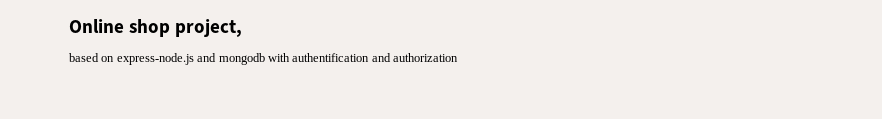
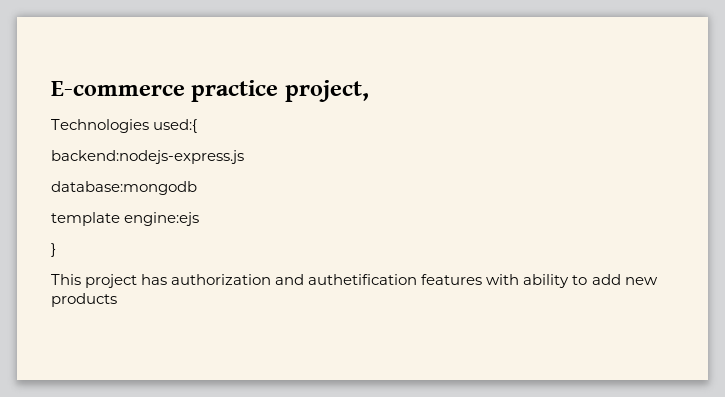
[69,19,171,37] Online shop -> [51,80,279,102] E-commerce practice
[69,53,458,65] based on express-node.js and mongodb with authentification and authorization -> [51,119,198,133] [51,150,244,164] [51,181,197,195] [51,212,200,226] [51,243,56,257] [51,274,658,288] [51,293,117,307] Technologies used:{ // backend:nodejs-express.js // database:mongodb // template engine:ejs // } // This project has authorization and authetification features with ability to add new products

